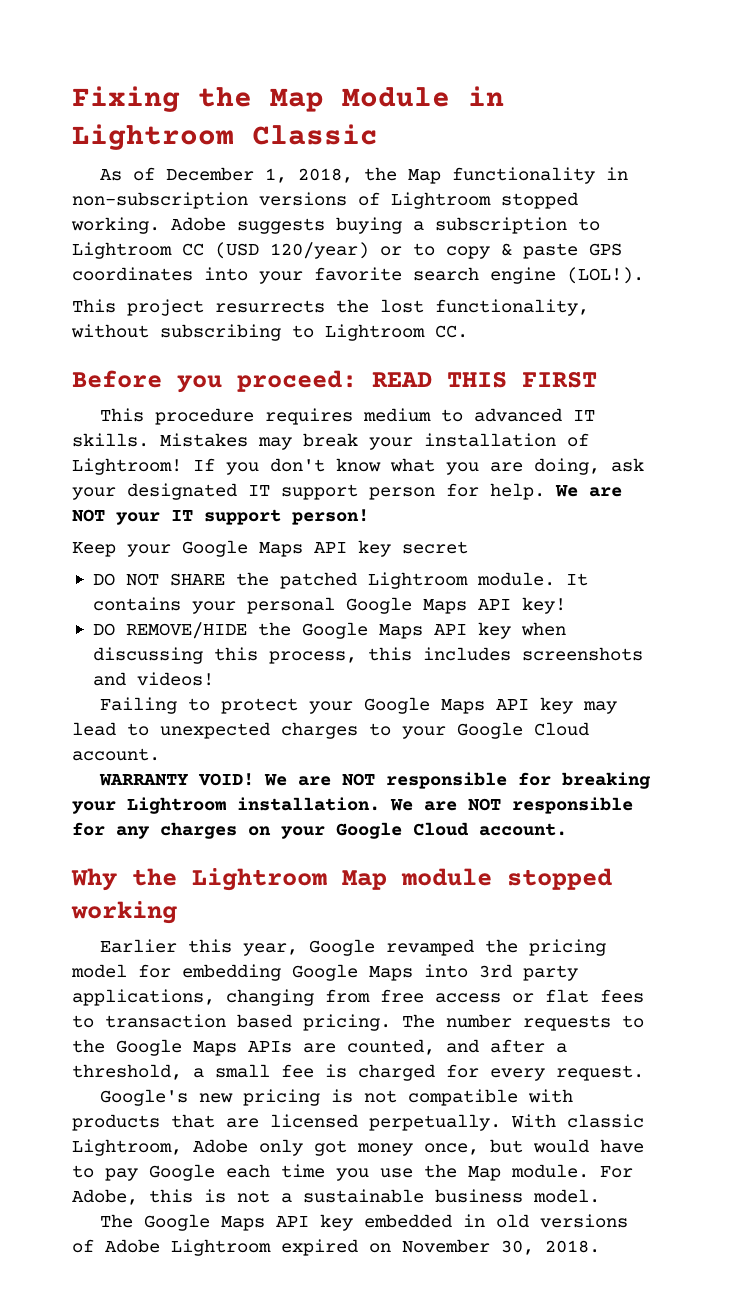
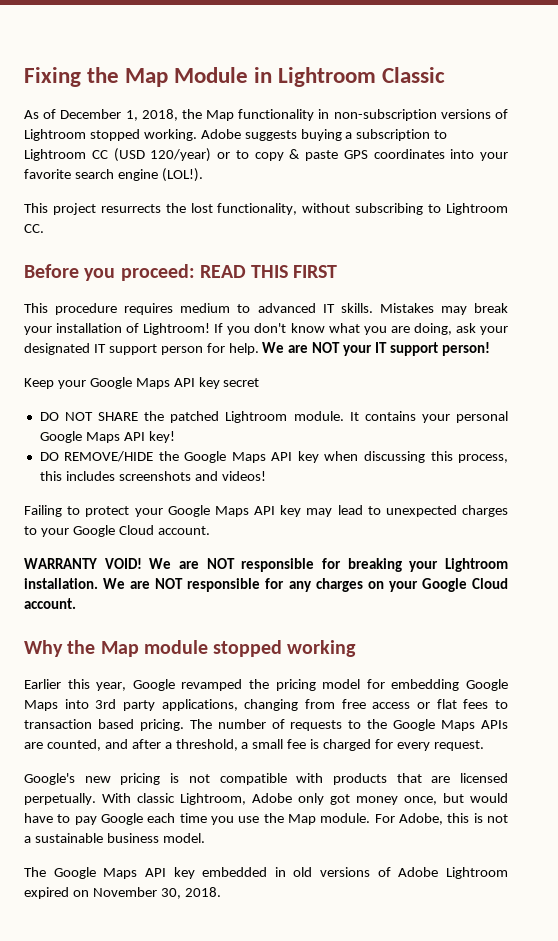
[192,868,327,891] Lightroom -> (96, 647) none
(512, 1021) none -> [271,719,285,729] of

